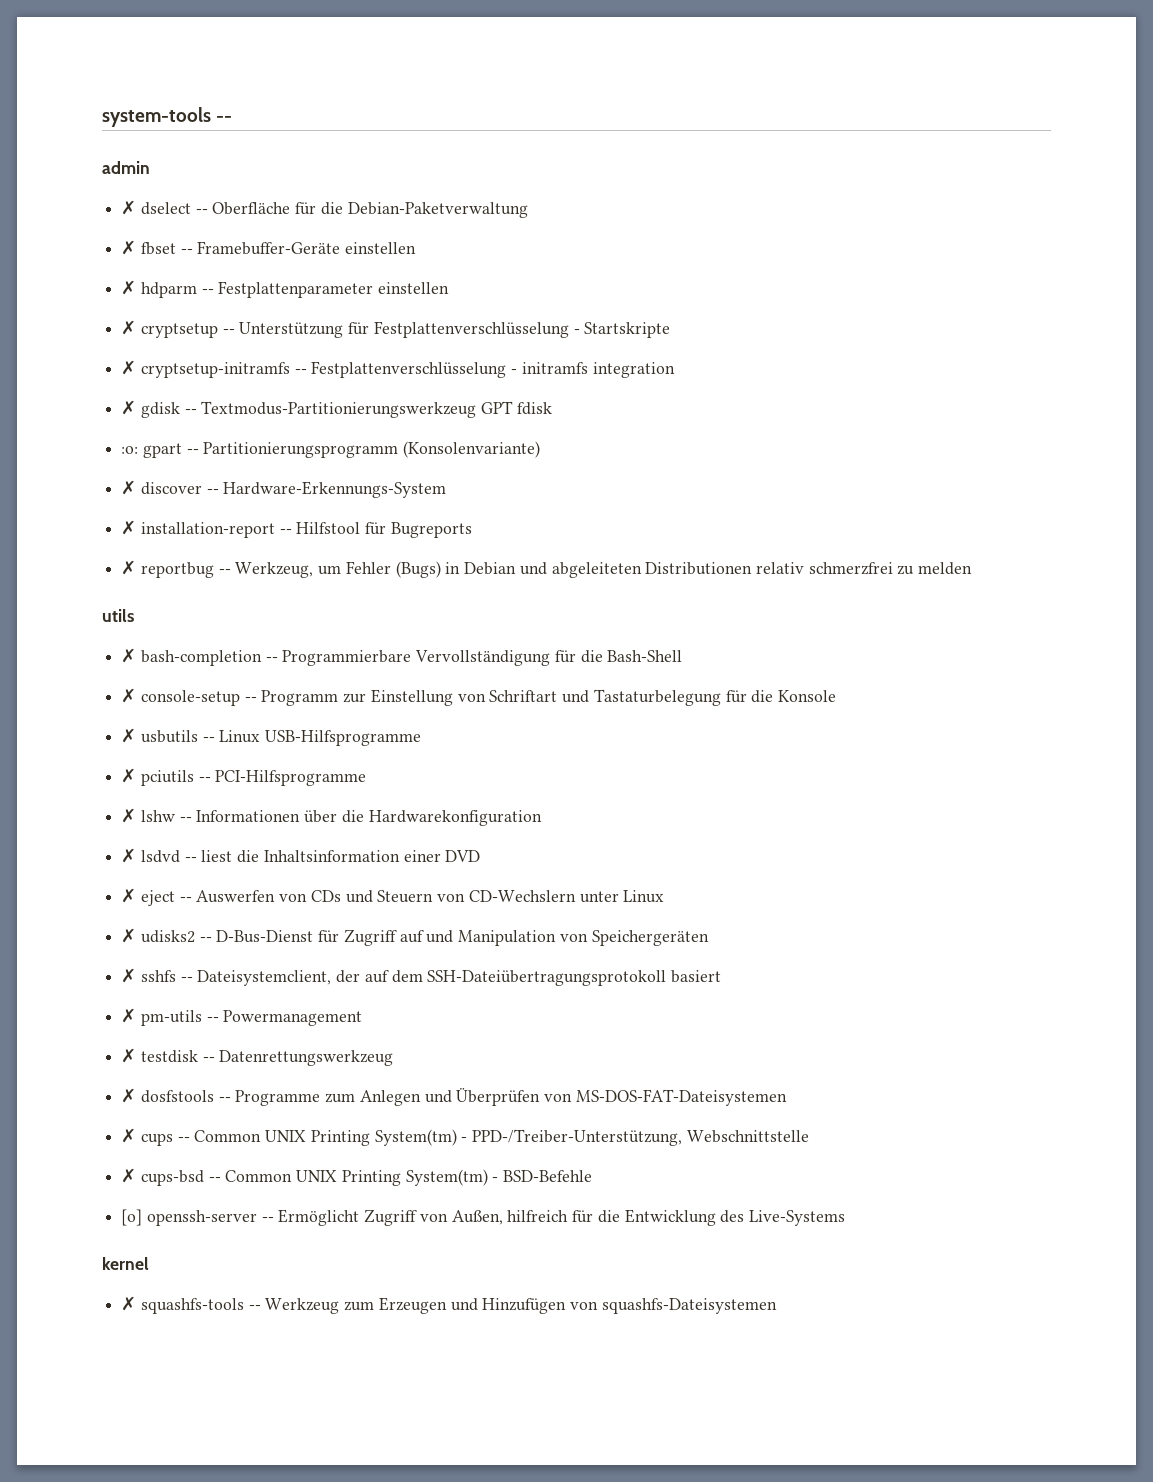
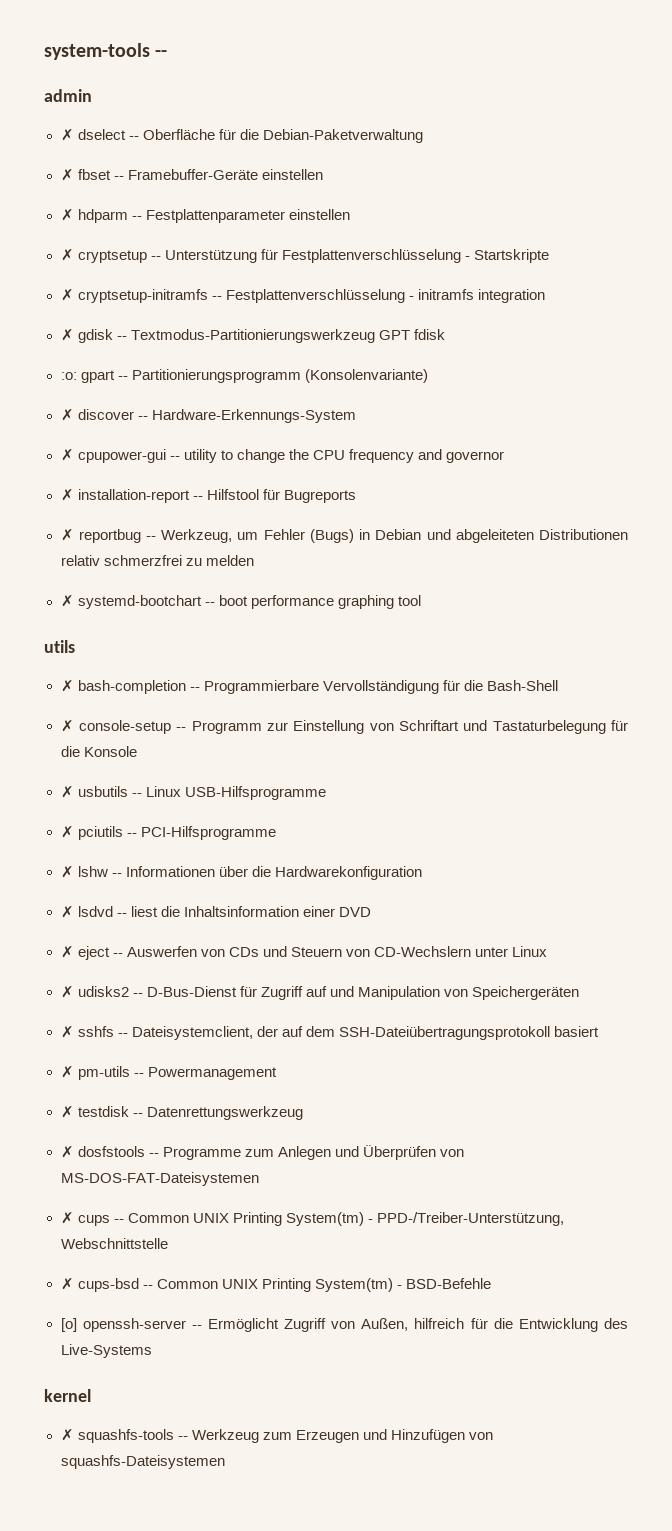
(447, 489) none -> [60,449,505,463] // ✗ cpupower-gui -- utility to change the CPU frequency and governor
(973, 568) none -> [60,595,421,609] // ✗ systemd-bootchart -- boot performance graphing tool

